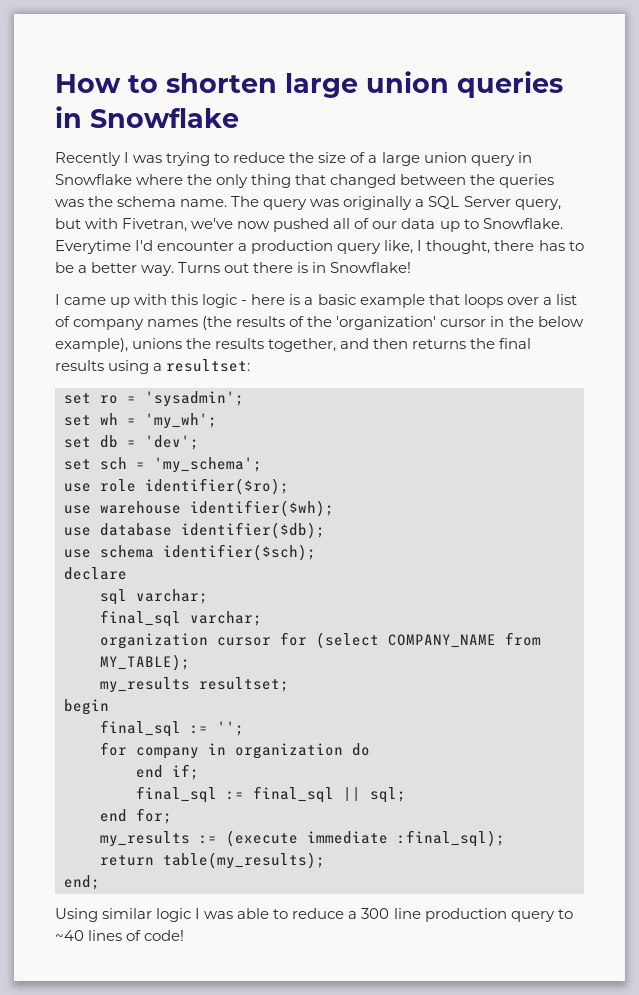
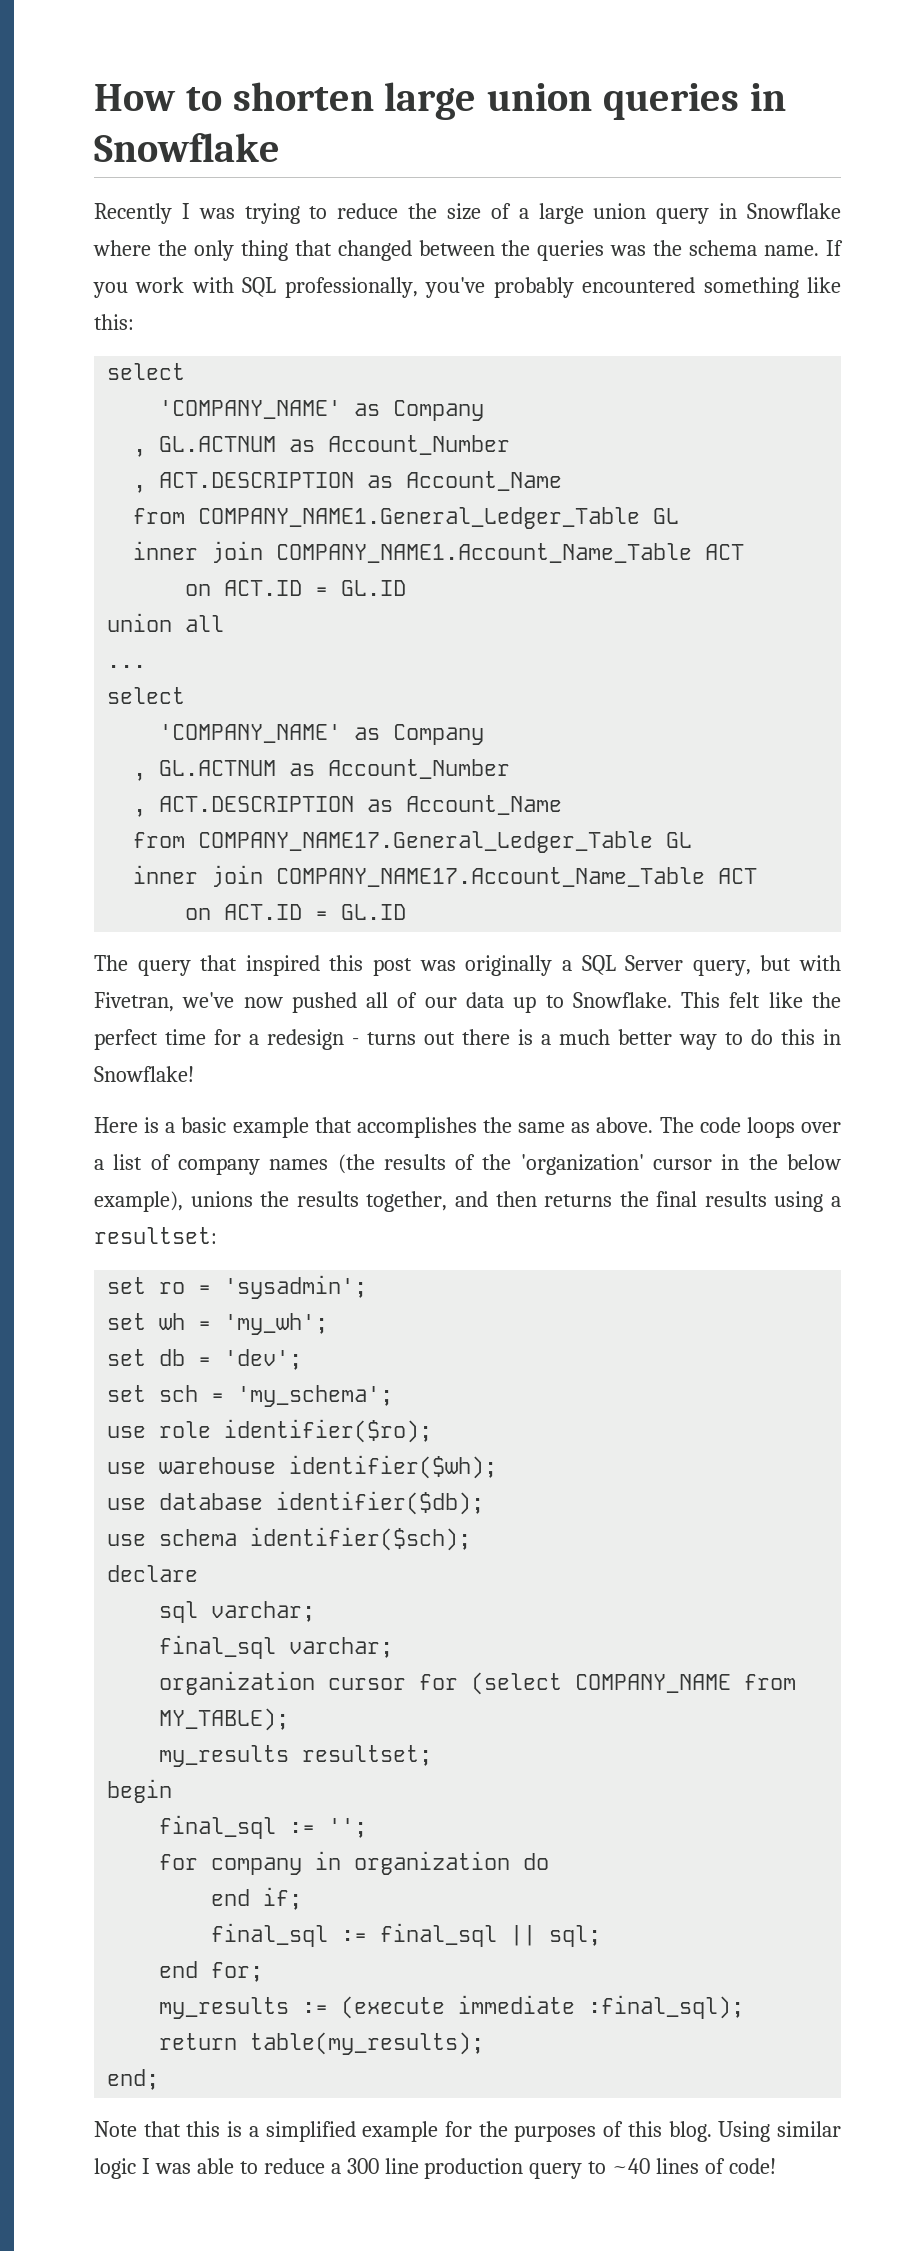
[231,196,308,210] The query -> [825,240,843,256] [93,277,841,298] [94,314,134,330] [107,363,186,380] [159,400,485,421] [133,435,511,457] [133,471,563,493] [133,507,680,529] [133,541,745,563] [185,580,407,596] [107,613,225,632] [107,665,147,668] [107,687,186,704] [159,724,485,745] [133,759,511,781] [133,795,563,817] [133,831,693,853] [133,865,758,887] [185,904,407,920] [94,955,413,976] If you work with SQL professionally, you've probably encountered something like this: // select // 'COMPANY_NAME' as Company // , GL.ACTNUM as Account_Number // , ACT.DESCRIPTION as Account_Name // from COMPANY_NAME1.General_Ledger_Table GL // inner join COMPANY_NAME1.Account_Name_Table ACT // on ACT.ID = GL.ID // union all // ... // select // 'COMPANY_NAME' as Company // , GL.ACTNUM as Account_Number // , ACT.DESCRIPTION as Account_Name // from COMPANY_NAME17.General_Ledger_Table GL // inner join COMPANY_NAME17.Account_Name_Table ACT // on ACT.ID = GL.ID // The query that inspired this post
[55,240,584,254] [55,262,412,276] [55,294,286,308] Everytime I'd encounter a production query like, I thought, there has to be a better way. Turns out there is in Snowflake! // I came up with this logic - here -> [681,992,842,1008] [94,1029,841,1050] [94,1066,194,1082] [94,1117,138,1133] This felt like the perfect time for a redesign - turns out there is a much better way to do this in Snowflake! // Here
(460, 299) none -> [356,1117,741,1138] accomplishes the same as above. The code
(100, 882) none -> [94,2121,712,2142] Note that this is a simplified example for the purposes of this blog.

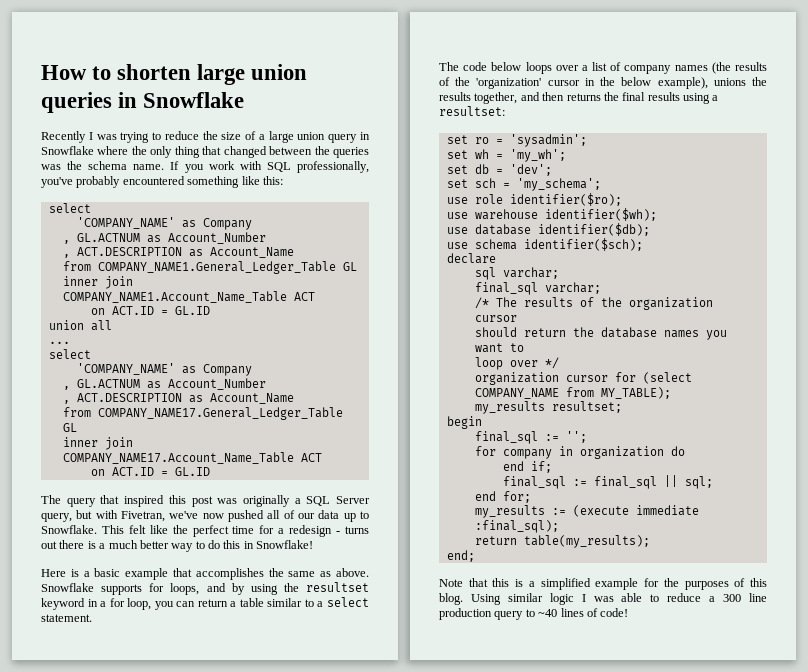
(654, 1125) none -> [41,582,369,595] [41,597,370,610] [41,614,92,622] Snowflake supports for loops, and by using the resultset keyword in a for loop, you can return a table similar to a select statement. //
(741, 1125) none -> [491,62,522,71] below
(394, 1647) none -> [474,297,713,310] [474,315,517,322] [474,327,727,340] [474,343,524,353] [474,357,559,370] // /* The results of the organization cursor // should return the database names you want to // loop over */

